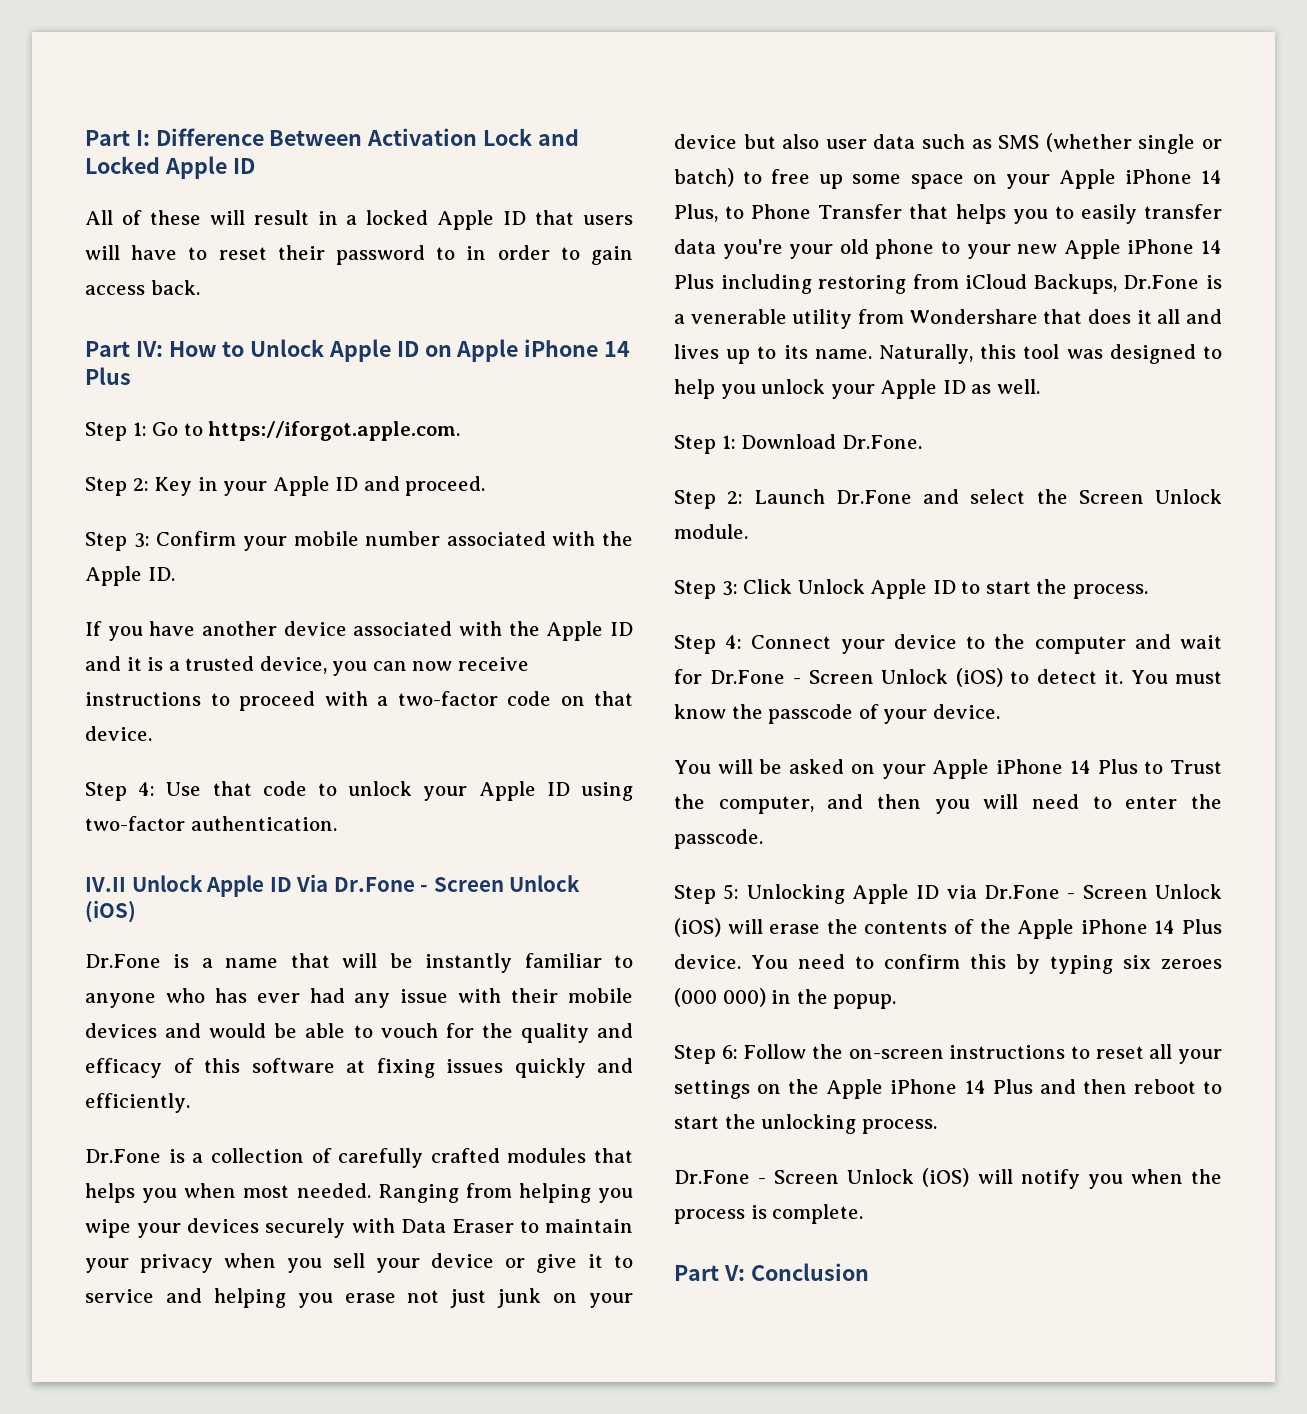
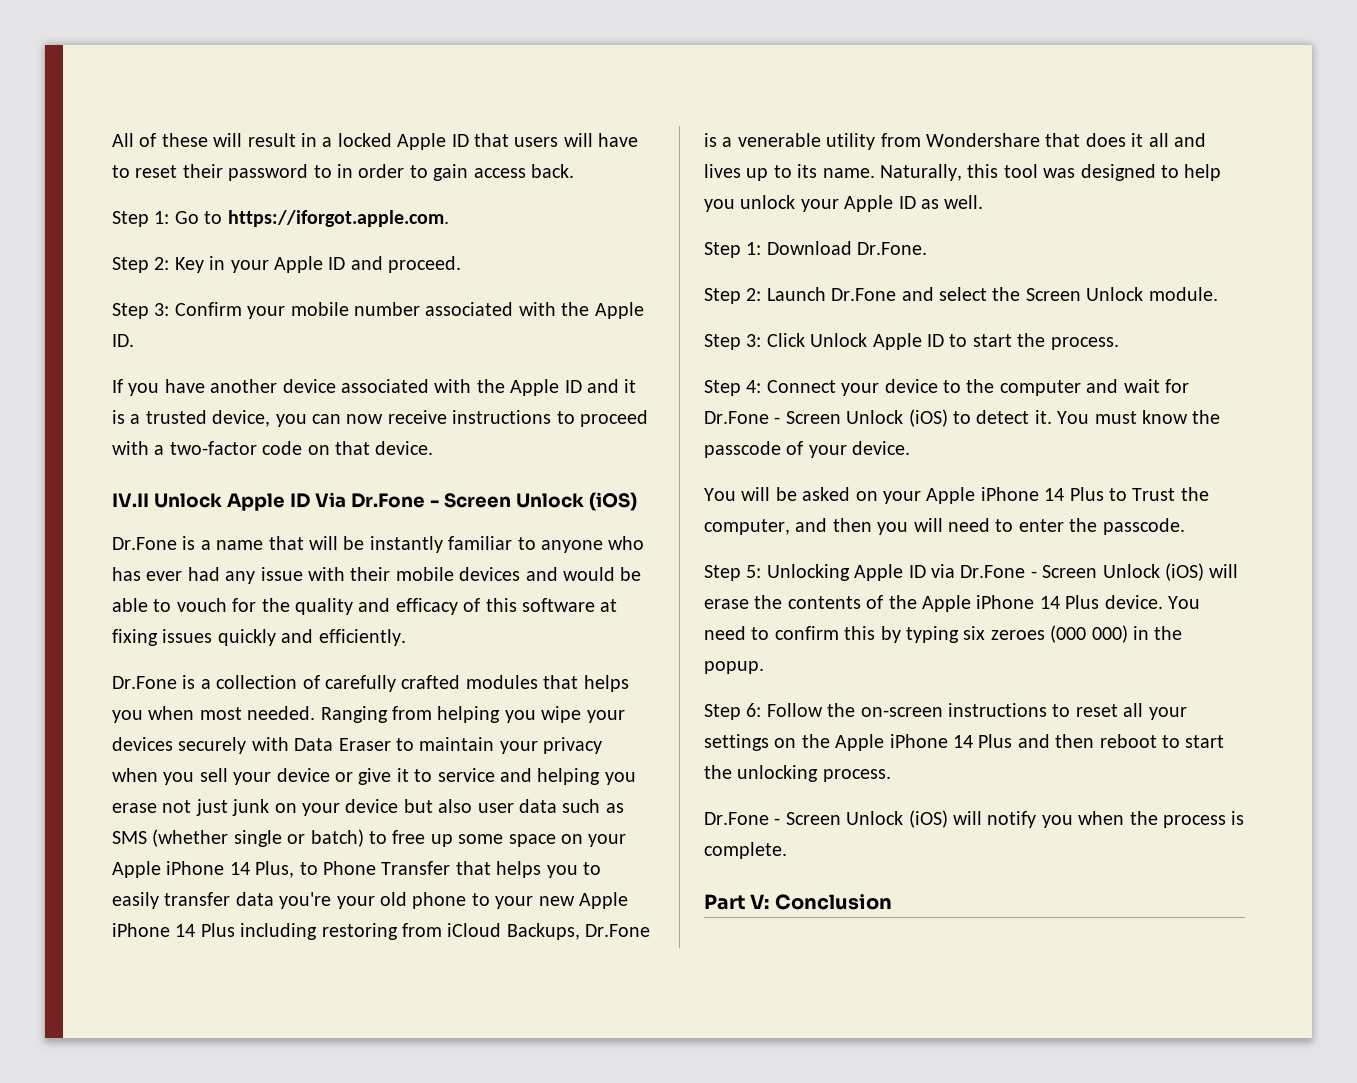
[85,128,579,146] [85,156,255,179] Part I: Difference Between Activation Lock and Locked Apple ID // -> (112, 140) none
[85,339,631,362] [85,367,131,385] // Part IV: How to Unlock Apple ID on Apple iPhone 14 Plus -> (574, 171) none
[85,781,633,801] [85,816,337,831] // Step 4: Use that code to unlock your Apple ID using two-factor authentication. -> (434, 448) none

